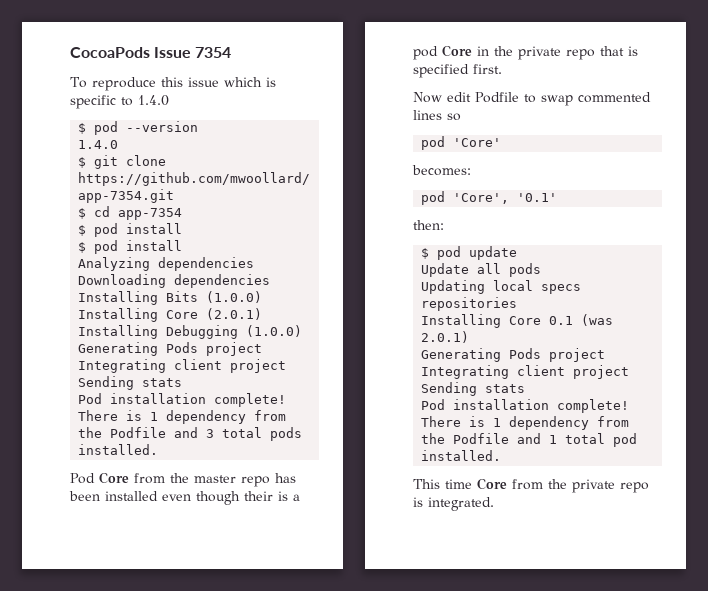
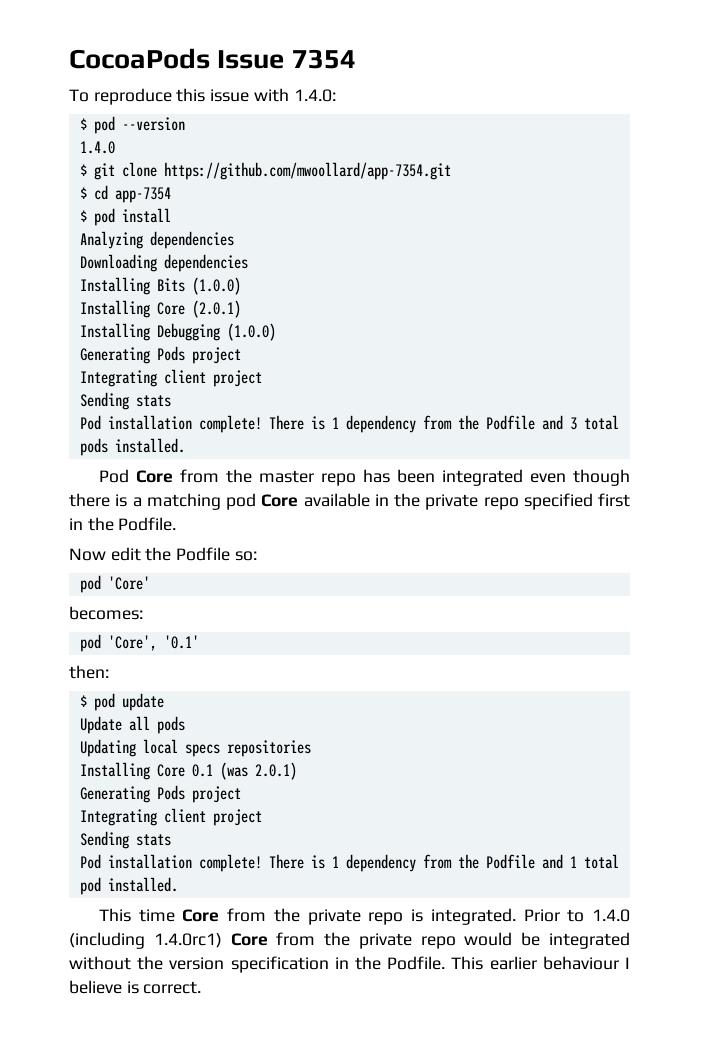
[223,77,276,87] [70,95,169,109] which is specific to 1.4.0 -> [253,88,336,102] with 1.4.0:
[78,240,183,254] // $ pod install -> (171, 215) none
[105,491,158,501] installed -> [441,469,523,486] integrated
[244,491,273,501] their -> [69,493,110,507] there
(300, 497) none -> [146,493,221,510] matching
(472, 51) none -> [303,493,370,507] available
[600,46,638,56] [413,64,502,78] [413,92,651,106] [413,110,461,121] that is specified first. // Now edit Podfile to swap commented lines so -> [523,493,630,510] [69,517,177,531] [69,547,257,561] specified first in the Podfile. // Now edit the Podfile so:
(494, 504) none -> [523,909,630,922] [69,932,630,949] [69,956,630,973] [69,980,202,994] Prior to 1.4.0 (including 1.4.0rc1) Core from the private repo would be integrated without the version specification in the Podfile. This earlier behaviour I believe is correct.

